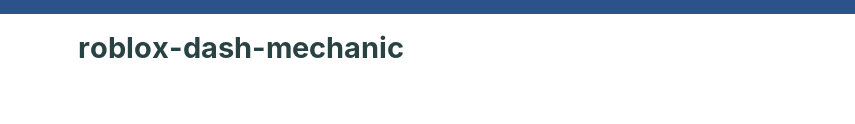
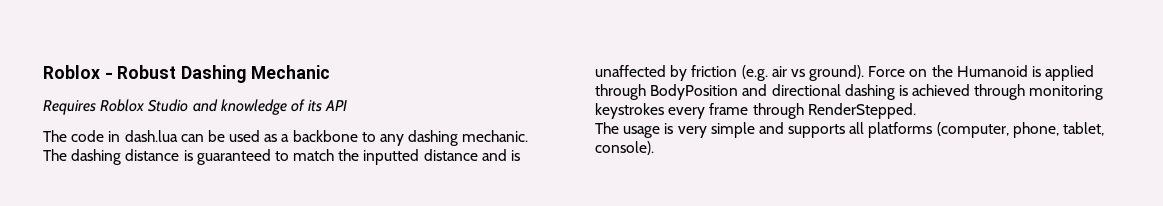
[78,35,404,58] roblox-dash-mechanic -> [43,65,330,83] [43,99,348,115] [43,130,529,146] [43,149,521,165] [595,65,1095,81] [595,84,1104,100] [595,103,916,119] [595,122,1105,138] [595,141,654,155] Roblox - Robust Dashing Mechanic // Requires Roblox Studio and knowledge of its API // The code in dash.lua can be used as a backbone to any dashing mechanic. // The dashing distance is guaranteed to match the inputted distance and is unaffected by friction (e.g. air vs ground). Force on the Humanoid is applied through BodyPosition and directional dashing is achieved through monitoring keystrokes every frame through RenderStepped. // The usage is very simple and supports all platforms (computer, phone, tablet, console).

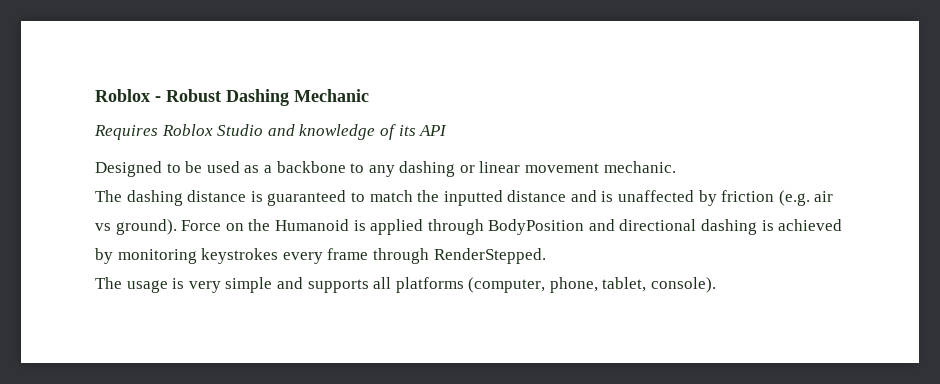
[43,130,204,142] The code in dash.lua can -> [95,161,181,177] Designed to
(459, 138) none -> [459,161,600,173] or linear movement
[974,84,1026,100] through -> [95,248,113,264] by

